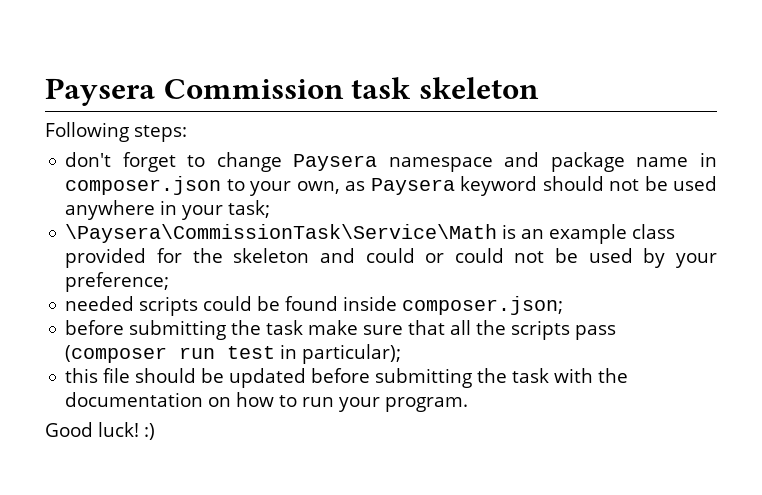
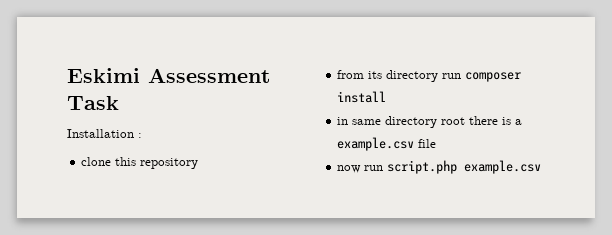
[45,77,539,106] [45,122,187,142] [65,152,717,172] [65,176,717,196] [65,200,271,220] [65,224,676,244] [65,248,717,268] [65,272,170,292] [65,296,564,316] [65,320,617,340] [65,344,402,364] [65,368,629,388] [65,392,469,412] [45,422,155,440] Paysera Commission task skeleton // Following steps: // don't forget to change Paysera namespace and package name in composer.json to your own, as Paysera keyword should not be used anywhere in your task; // \Paysera\CommissionTask\Service\Math is an example class provided for the skeleton and could or could not be used by your preference; // needed scripts could be found inside composer.json; // before submitting the task make sure that all the scripts pass (composer run test in particular); // this file should be updated before submitting the task with the documentation on how to run your program. // Good luck! :) -> [67,68,270,83] [67,96,119,110] [67,129,142,138] [81,157,199,169] [337,70,522,82] [337,91,387,103] [337,116,523,128] [337,137,437,151] [337,160,542,174] Eskimi Assessment Task // Installation : // clone this repository // from its directory run composer install // in same directory root there is a example.csv file // now run script.php example.csv

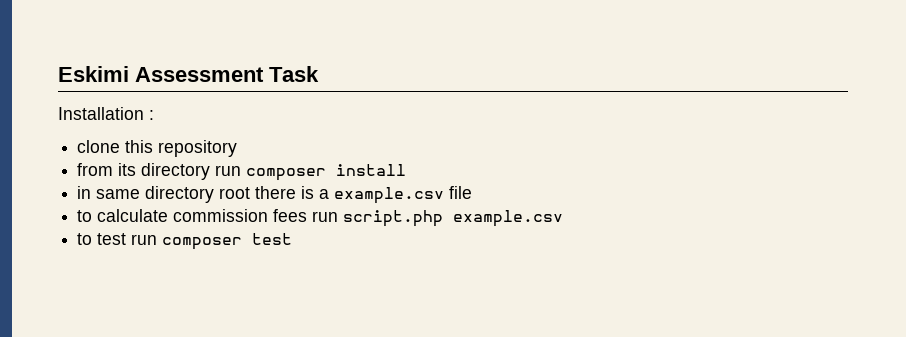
[337,165,362,173] now -> [77,209,308,222] to calculate commission fees
(542, 167) none -> [77,233,293,250] // to test run composer test

